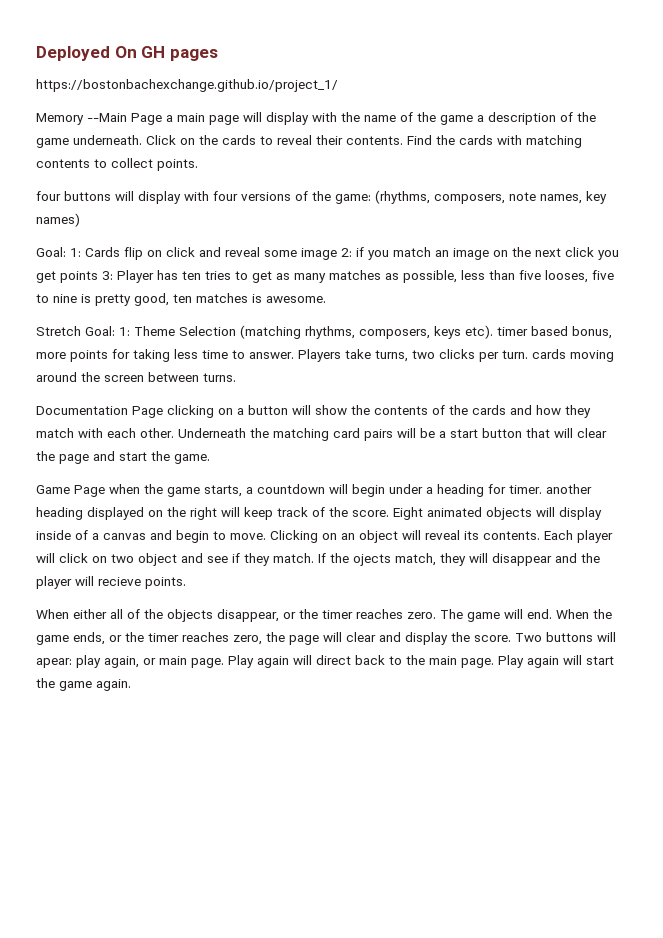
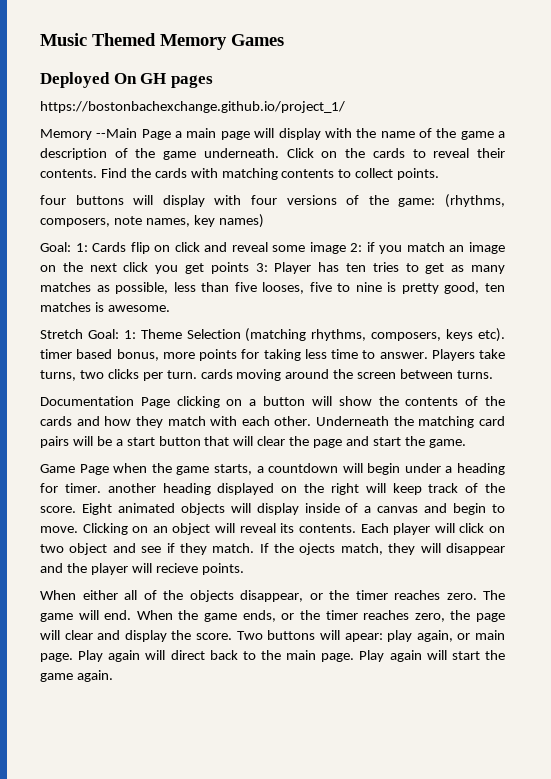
(36, 53) none -> [40,33,284,50] Music Themed Memory Games //

